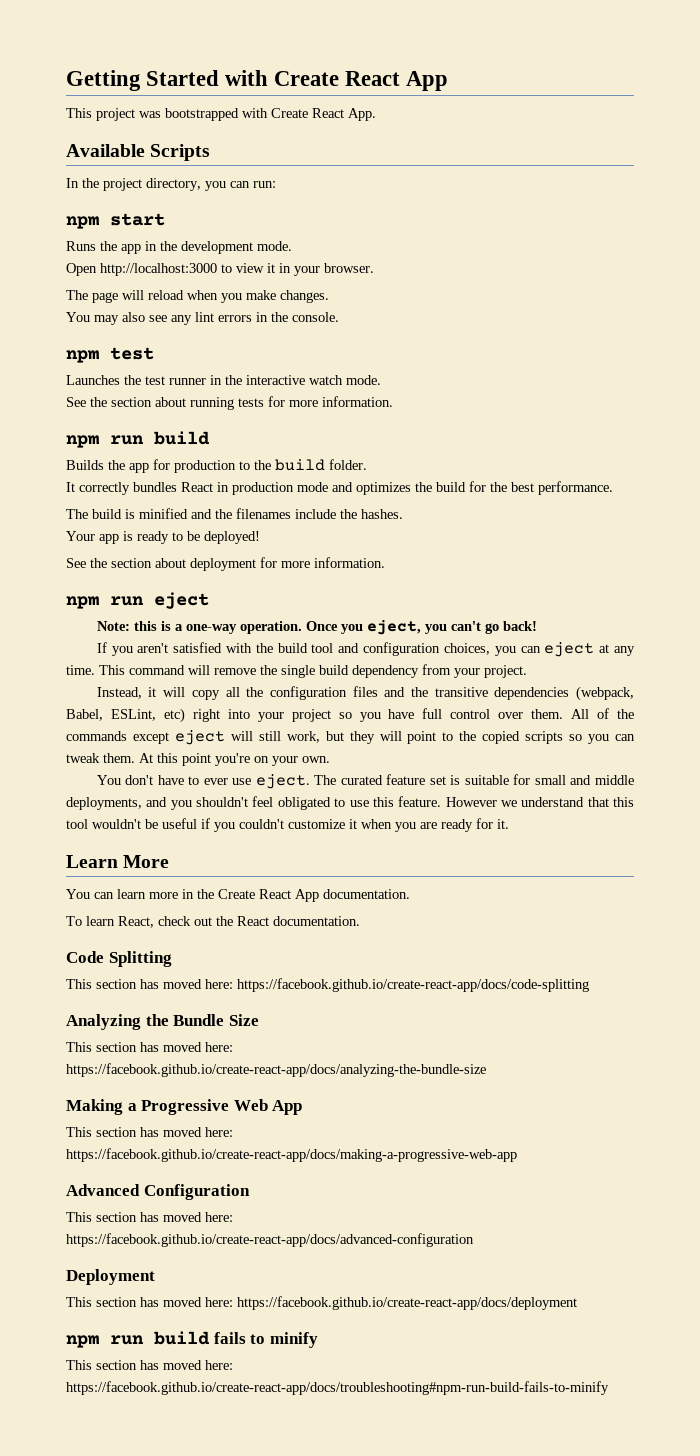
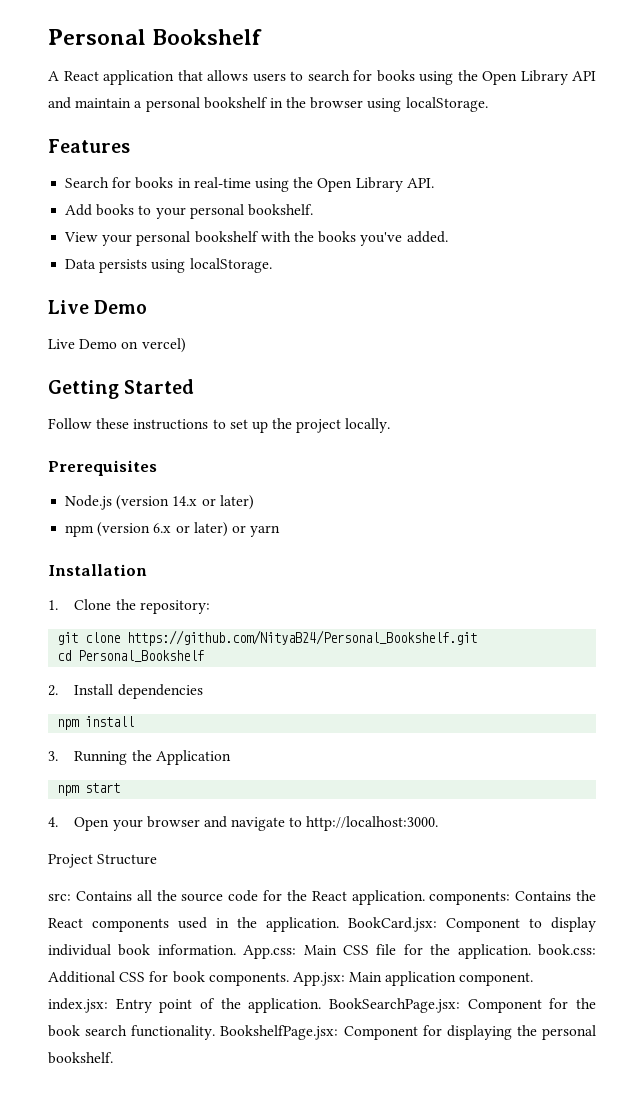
[66,70,449,91] [66,108,376,121] [66,144,211,161] [66,178,276,191] [66,213,165,229] [66,241,292,254] [66,263,374,276] [66,290,329,303] [66,312,339,325] [66,347,154,363] [66,375,381,385] [66,396,393,410] [66,431,210,448] [66,459,367,473] [66,481,613,495] [66,508,403,519] [66,531,260,544] [66,557,385,571] [66,592,209,609] [96,620,537,635] [96,642,635,657] [66,664,527,678] [96,686,634,701] [66,708,634,723] [66,730,635,745] [66,753,330,766] [96,774,634,789] [66,796,634,810] [66,818,509,832] [66,855,170,868] [66,889,410,902] [66,916,360,928] [66,951,172,967] [66,978,589,992] [66,1014,259,1030] [66,1042,233,1052] [66,1063,486,1077] [66,1099,303,1115] [66,1127,233,1137] [66,1148,517,1162] [66,1184,250,1200] [66,1212,233,1222] [66,1233,474,1247] [66,1269,155,1285] [66,1296,577,1310] [66,1331,318,1348] [66,1360,233,1370] [66,1381,609,1395] Getting Started with Create React App // This project was bootstrapped with Create React App. // Available Scripts // In the project directory, you can run: // npm start // Runs the app in the development mode. // Open http://localhost:3000 to view it in your browser. // The page will reload when you make changes. // You may also see any lint errors in the console. // npm test // Launches the test runner in the interactive watch mode. // See the section about running tests for more information. // npm run build // Builds the app for production to the build folder. // It correctly bundles React in production mode and optimizes the build for the best performance. // The build is minified and the filenames include the hashes. // Your app is ready to be deployed! // See the section about deployment for more information. // npm run eject // Note: this is a one-way operation. Once you eject, you can't go back! // If you aren't satisfied with the build tool and configuration choices, you can eject at any time. This command will remove the single build dependency from your project. // Instead, it will copy all the configuration files and the transitive dependencies (webpack, Babel, ESLint, etc) right into your project so you have full control over them. All of the commands except eject will still work, but they will point to the copied scripts so you can tweak them. At this point you're on your own. // You don't have to ever use eject. The curated feature set is suitable for small and middle deployments, and you shouldn't feel obligated to use this feature. However we understand that this tool wouldn't be useful if you couldn't customize it when you are ready for it. // Learn More // You can learn more in the Create React App documentation. // To learn React, check out the React documentation. // Code Splitting // This section has moved here: https://facebook.github.io/create-react-app/docs/code-splitting // Analyzing the Bundle Size // This section has moved here: https://facebook.github.io/create-react-app/docs/analyzing-the-bundle-size // Making a Progressive Web App // This section has moved here: https://facebook.github.io/create-react-app/docs/making-a-progressive-web-app // Advanced Configuration // This section has moved here: https://facebook.github.io/create-react-app/docs/advanced-configuration // Deployment // This section has moved here: https://facebook.github.io/create-react-app/docs/deployment // npm run build fails to minify // This section has moved here: https://facebook.github.io/create-react-app/docs/troubleshooting#npm-run-build-fails-to-minify -> [48,29,263,45] [48,70,596,85] [48,97,488,112] [48,139,130,153] [65,177,434,192] [65,204,313,219] [64,231,448,246] [65,258,272,273] [48,300,148,314] [48,338,186,353] [48,379,195,399] [48,418,391,433] [48,460,157,476] [65,495,254,510] [65,522,281,537] [48,564,147,576] [48,599,210,614] [57,630,478,646] [57,650,205,662] [48,684,203,699] [57,716,135,730] [48,750,231,765] [57,783,121,796] [48,816,439,831] [48,854,158,868] [48,890,596,905] [48,917,596,932] [48,944,596,959] [48,971,534,986] [48,998,597,1013] [48,1025,596,1040] [48,1052,113,1064] Personal Bookshelf // A React application that allows users to search for books using the Open Library API and maintain a personal bookshelf in the browser using localStorage. // Features // Search for books in real-time using the Open Library API. // Add books to your personal bookshelf. // View your personal bookshelf with the books you've added. // Data persists using localStorage. // Live Demo // Live Demo on vercel) // Getting Started // Follow these instructions to set up the project locally. // Prerequisites // Node.js (version 14.x or later) // npm (version 6.x or later) or yarn // Installation // 1. Clone the repository: // git clone https://github.com/NityaB24/Personal_Bookshelf.git // cd Personal_Bookshelf // 2. Install dependencies // npm install // 3. Running the Application // npm start // 4. Open your browser and navigate to http://localhost:3000. // Project Structure // src: Contains all the source code for the React application. components: Contains the React components used in the application. BookCard.jsx: Component to display individual book information. App.css: Main CSS file for the application. book.css: Additional CSS for book components. App.jsx: Main application component. index.jsx: Entry point of the application. BookSearchPage.jsx: Component for the book search functionality. BookshelfPage.jsx: Component for displaying the personal bookshelf.

